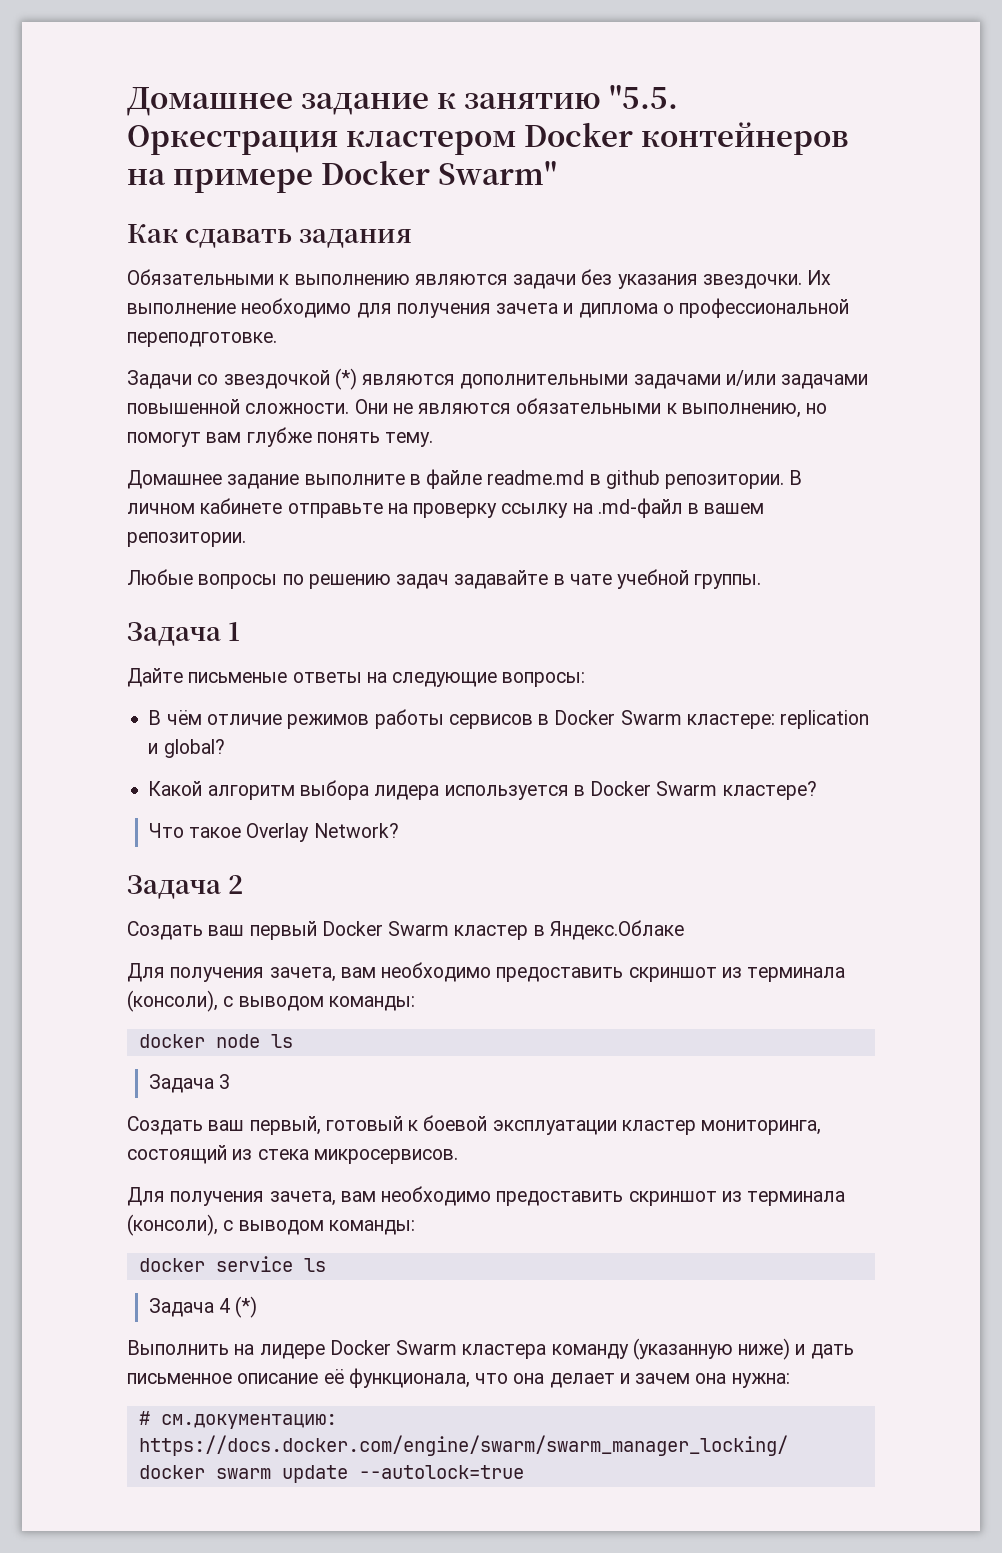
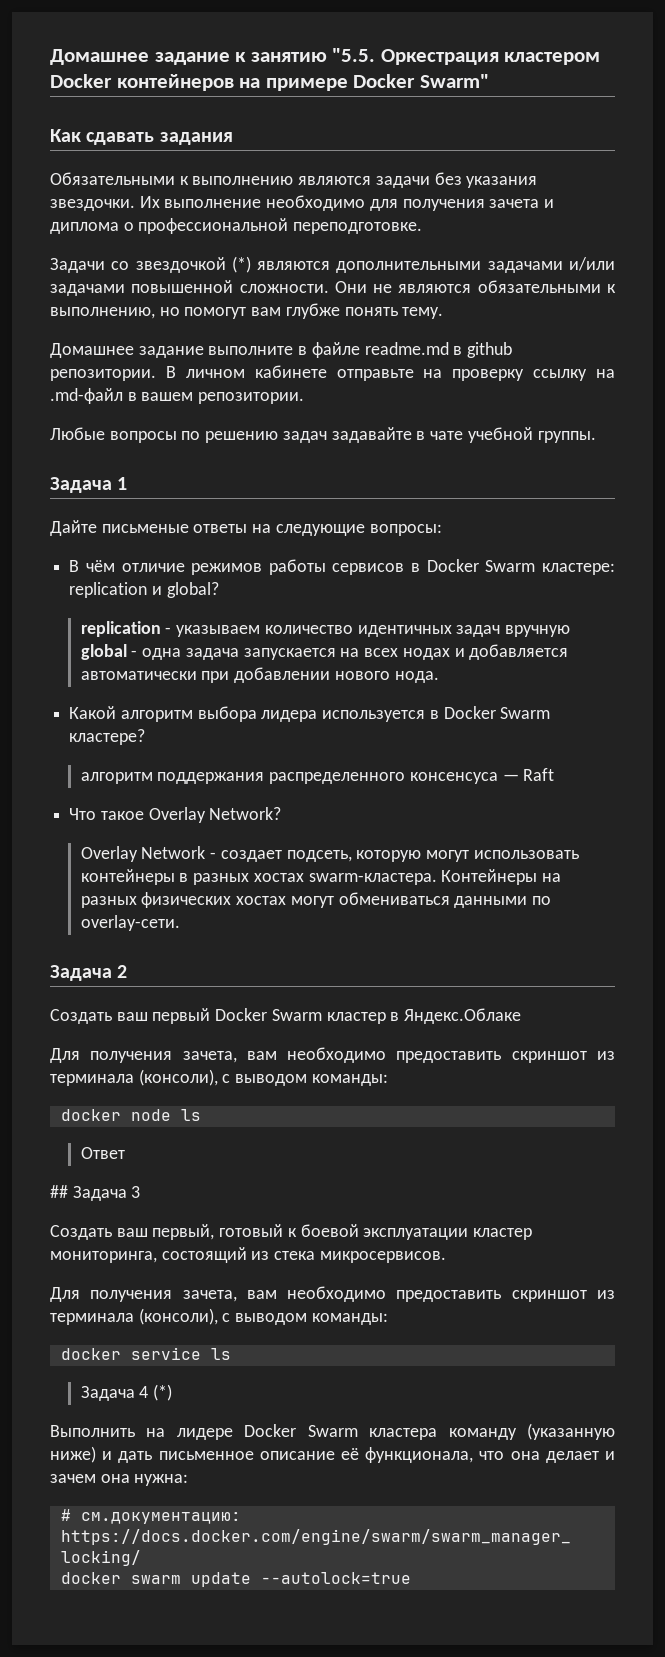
(225, 748) none -> [80,621,571,637] [80,644,569,660] [80,667,439,683] // replication - указываем количество идентичных задач вручную global - одна задача запускается на всех нодах и добавляется автоматически при добавлении нового нода.
[148,823,399,842] Что такое Overlay Network? -> [80,768,555,784] [69,807,282,823] [80,846,579,862] [80,869,562,885] [80,892,552,908] [80,915,180,931] алгоритм поддержания распределенного консенсуса — Raft // Что такое Overlay Network? // Overlay Network - создает подсеть, которую могут использовать контейнеры в разных хостах swarm-кластера. Контейнеры на разных физических хостах могут обмениваться данными по overlay-сети.
(293, 1041) none -> [80,1147,125,1159] [50,1185,68,1198] Ответ // ##

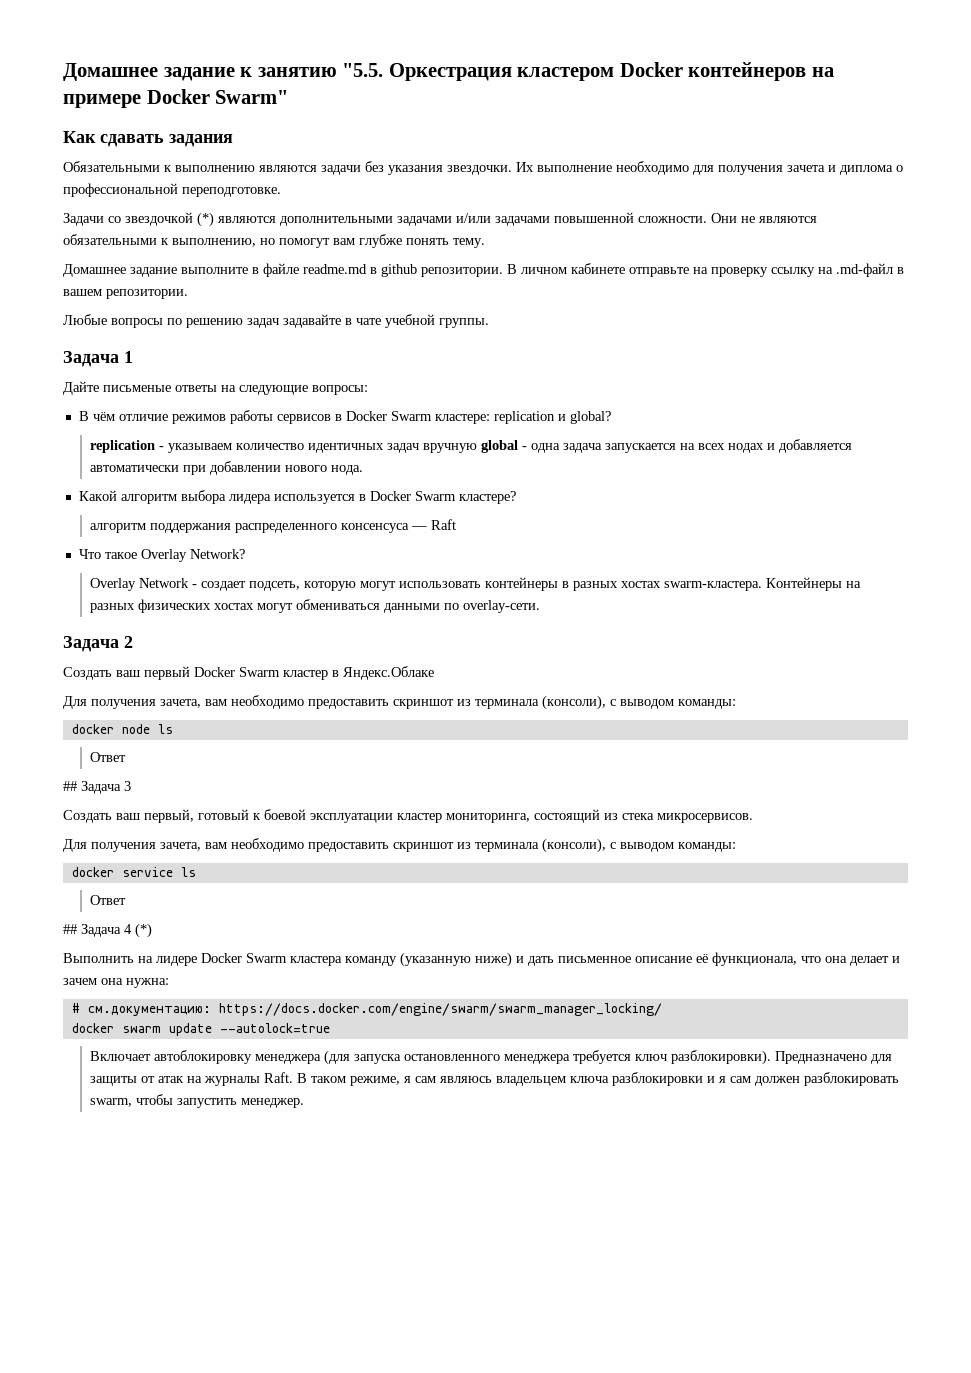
(231, 1354) none -> [90,895,127,905] [63,924,77,934] Ответ // ##
(411, 1578) none -> [90,1050,893,1065] [90,1072,900,1086] [90,1094,305,1108] // Включает автоблокировку менеджера (для запуска остановленного менеджера требуется ключ разблокировки). Предназначено для защиты от атак на журналы Raft. В таком режиме, я сам являюсь владельцем ключа разблокировки и я сам должен разблокировать swarm, чтобы запустить менеджер.

